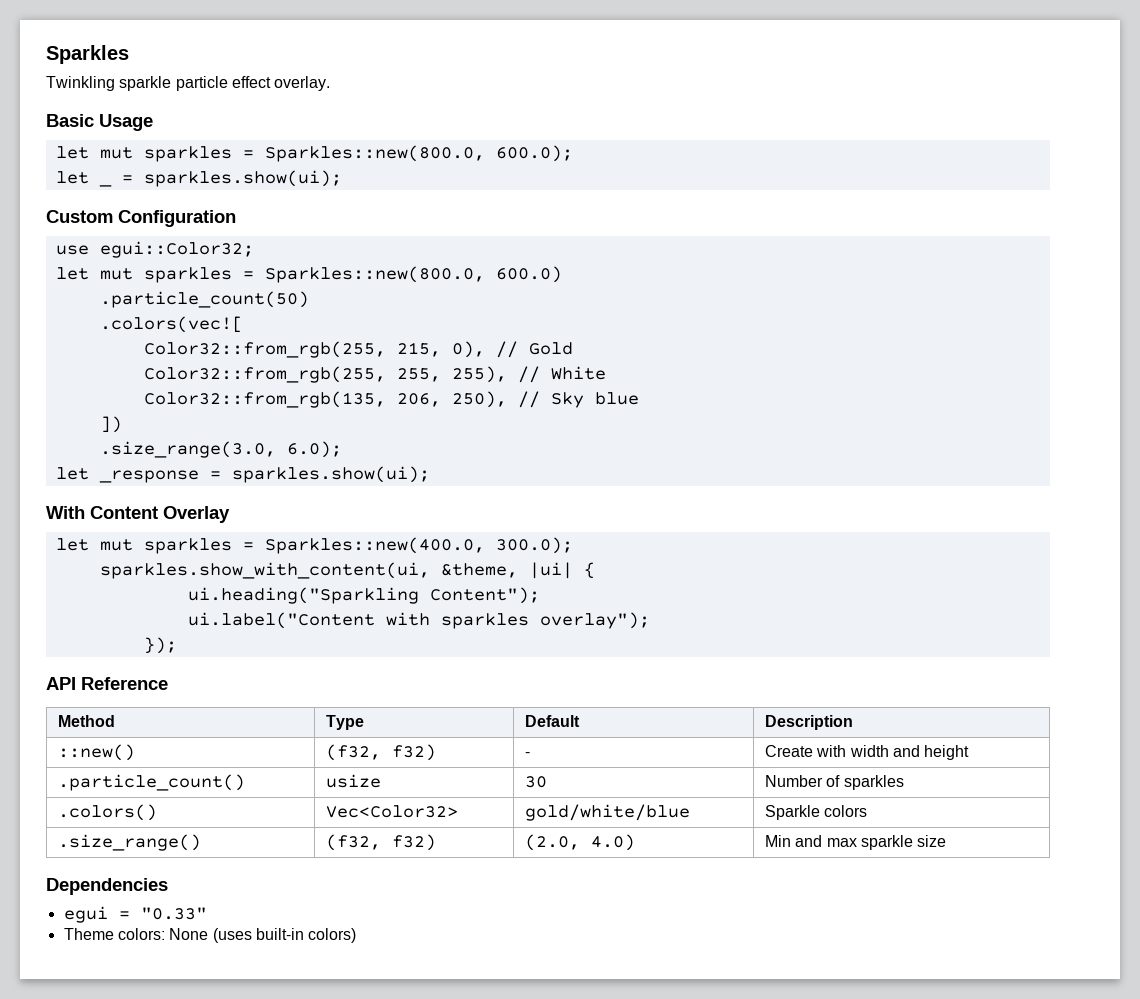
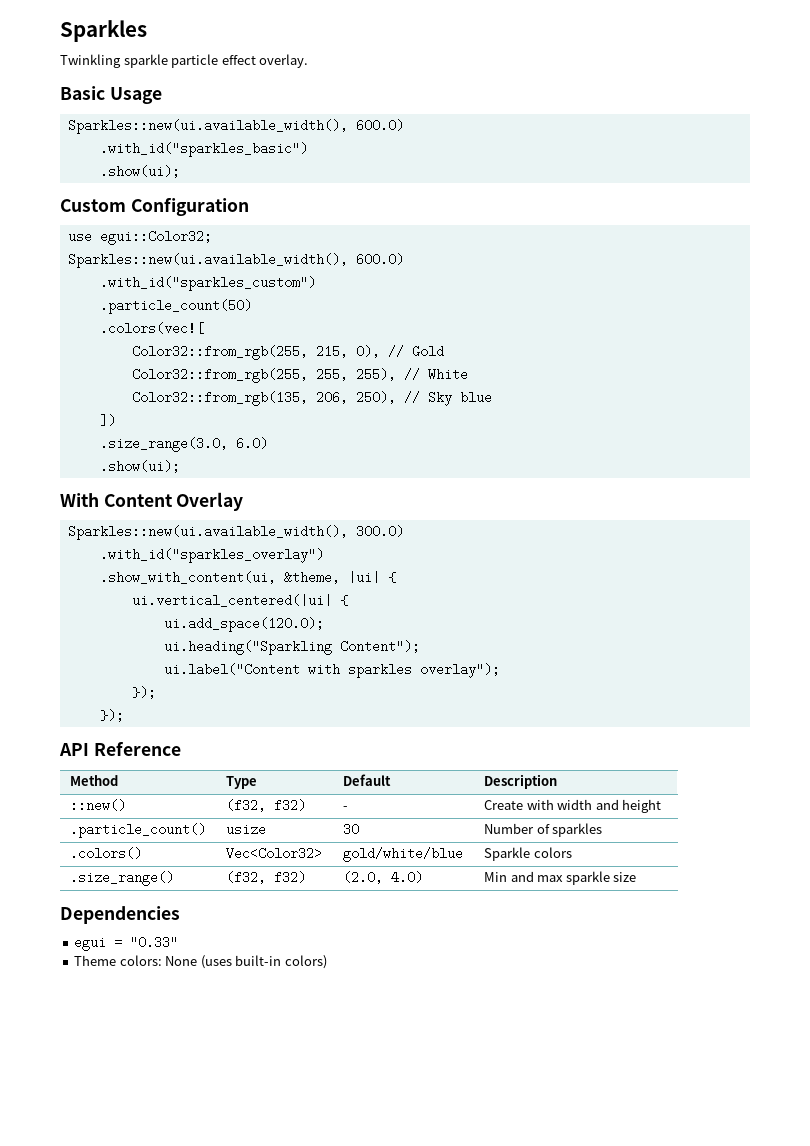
[55,145,573,162] [55,171,112,187] [121,170,342,187] let mut sparkles = Sparkles::new(800.0, 600.0); // let _ = sparkles.show(ui); -> [67,119,404,134] [99,142,308,157] [99,165,180,178] Sparkles::new(ui.available_width(), 600.0) // .with_id("sparkles_basic") // .show(ui);
[55,266,562,283] let mut sparkles = Sparkles::new(800.0, 600.0) -> [67,253,404,268] [99,276,316,291] Sparkles::new(ui.available_width(), 600.0) // .with_id("sparkles_custom")
[286,441,342,458] [55,466,430,483] [46,506,230,523] [55,537,573,554] [99,562,430,579] 6.0); // let _response = sparkles.show(ui); // With Content Overlay // let mut sparkles = Sparkles::new(400.0, 300.0); // sparkles.show_with_content(ui, -> [235,437,268,450] [99,460,180,473] [60,492,244,511] [67,525,404,540] [99,548,324,563] [99,571,276,584] 6.0) // .show(ui); // With Content Overlay // Sparkles::new(ui.available_width(), 300.0) // .with_id("sparkles_overlay") // .show_with_content(ui,
(595, 570) none -> [131,594,348,607] [163,617,324,632] // ui.vertical_centered(|ui| { // ui.add_space(120.0);
(177, 645) none -> [99,709,124,722] // });

